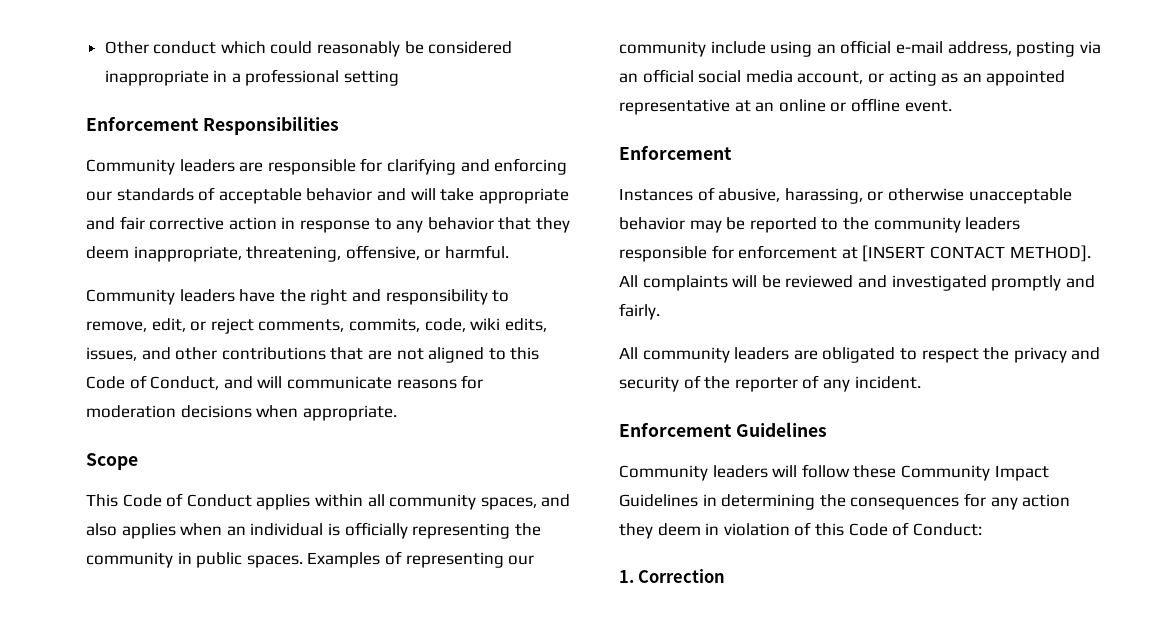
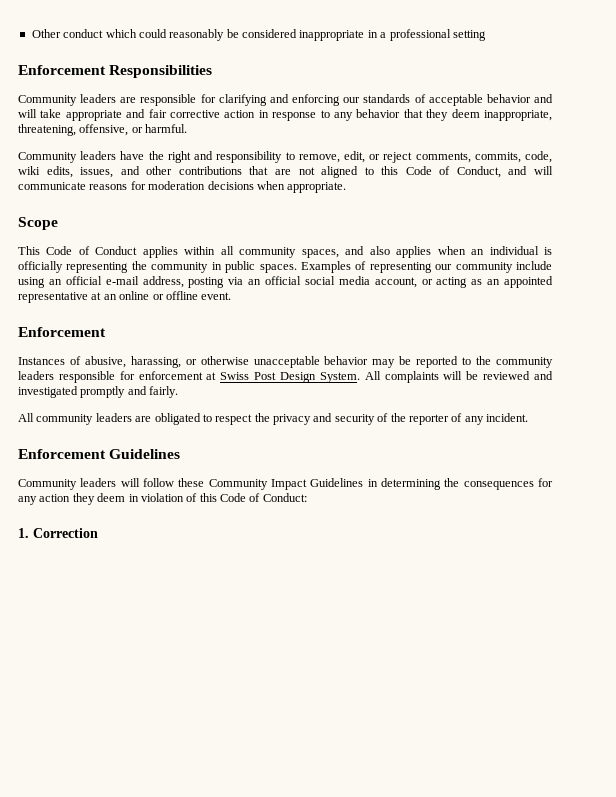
[862,245,1091,262] [INSERT CONTACT METHOD]. -> [220,372,360,383] Swiss Post Design System.

